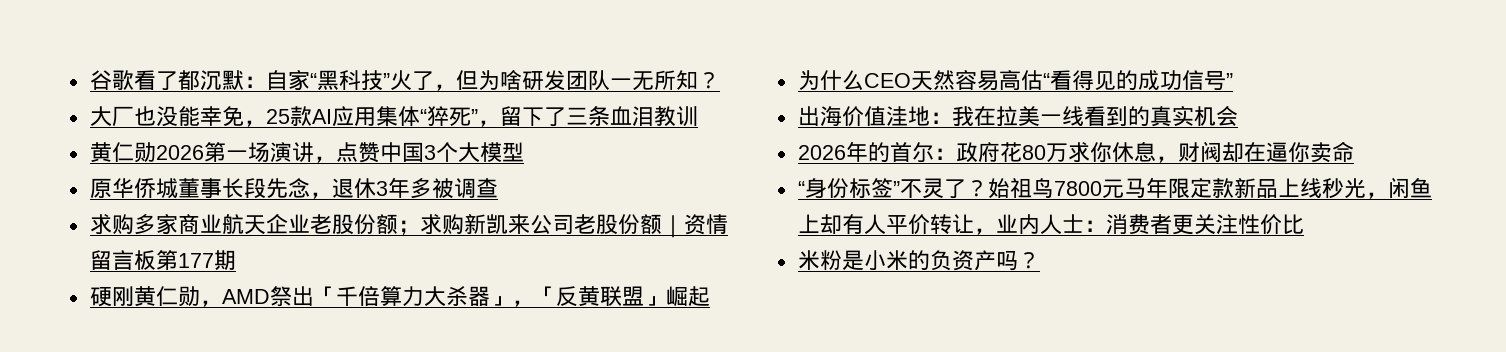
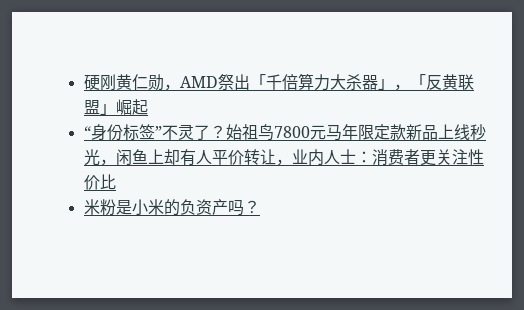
[89,70,720,91] [89,106,698,127] [89,142,524,163] [89,177,498,199] [89,214,728,238] [89,250,236,271] 谷歌看了都沉默：自家“黑科技”火了，但为啥研发团队一无所知？ // 大厂也没能幸免，25款AI应用集体“猝死”，留下了三条血泪教训 // 黄仁勋2026第一场演讲，点赞中国3个大模型 // 原华侨城董事长段先念，退休3年多被调查 // 求购多家商业航天企业老股份额；求购新凯来公司老股份额｜资情留言板第177期 // -> (83, 82) none
[797,70,1233,91] [797,106,1238,127] [797,141,1354,163] // 为什么CEO天然容易高估“看得见的成功信号” // 出海价值洼地：我在拉美一线看到的真实机会 // 2026年的首尔：政府花80万求你休息，财阀却在逼你卖命 -> (148, 107) none

